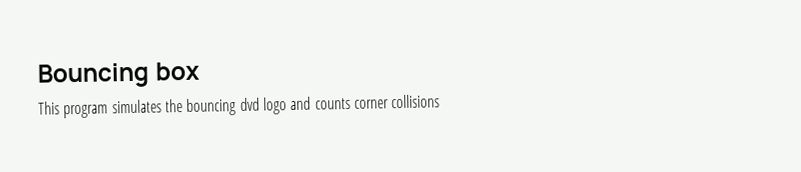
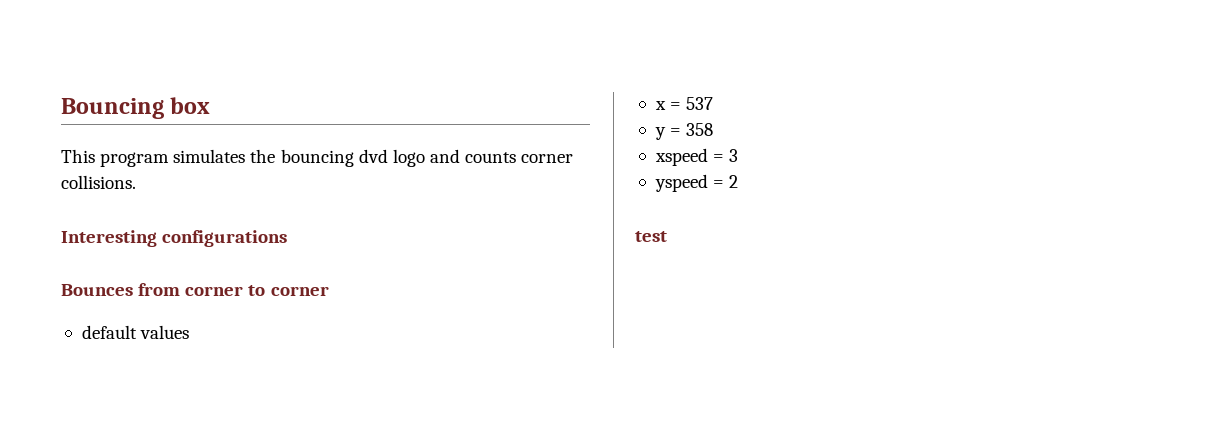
[391,94,441,109] collisions -> [61,175,136,189] [61,230,288,247] [61,283,329,296] [81,325,190,339] [654,97,714,110] [654,123,714,140] [654,148,739,166] [654,174,739,192] [635,231,667,242] collisions. // Interesting configurations // Bounces from corner to corner // default values // x = 537 // y = 358 // xspeed = 3 // yspeed = 2 // test

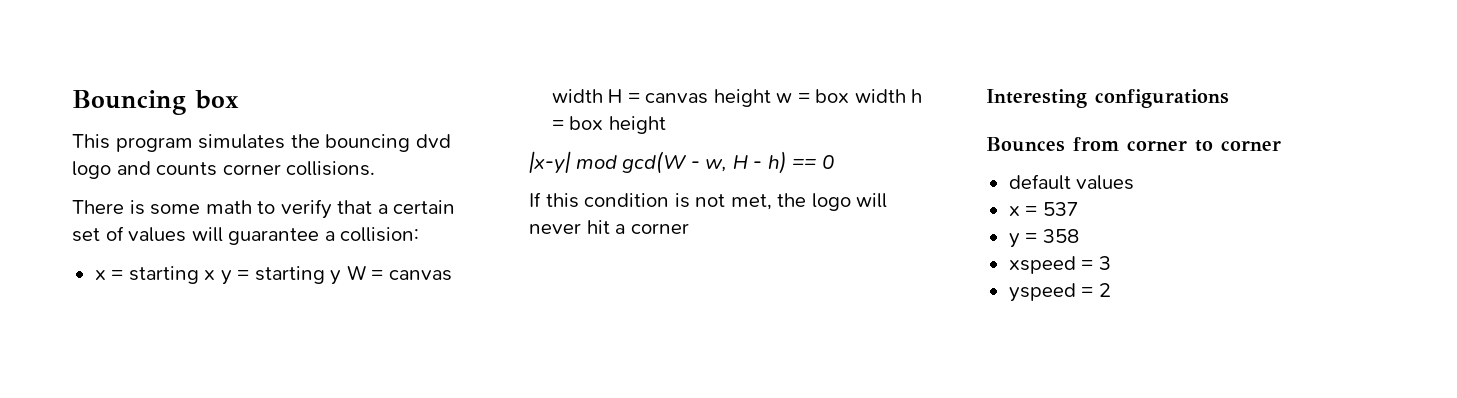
(136, 182) none -> [72,199,456,219] [72,226,420,245] [94,265,452,285] [551,89,923,107] [551,116,666,134] [529,151,834,174] [529,192,888,211] [529,220,689,234] // There is some math to verify that a certain set of values will guarantee a collision: // x = starting x y = starting y W = canvas width H = canvas height w = box width h = box height // |x-y| mod gcd(W - w, H - h) == 0 // If this condition is not met, the logo will never hit a corner
[635,231,667,242] // test -> (1111, 290) none

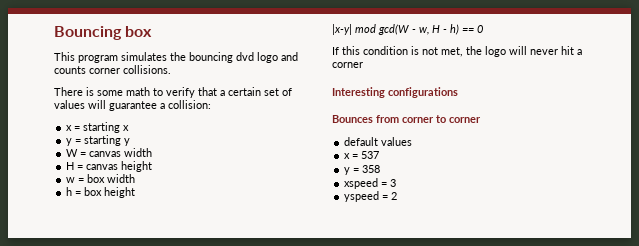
(216, 275) none -> (130, 128) //
(342, 277) none -> (131, 142) //
(603, 96) none -> (153, 152) //
(771, 98) none -> (153, 166) //
(906, 96) none -> (136, 178) //

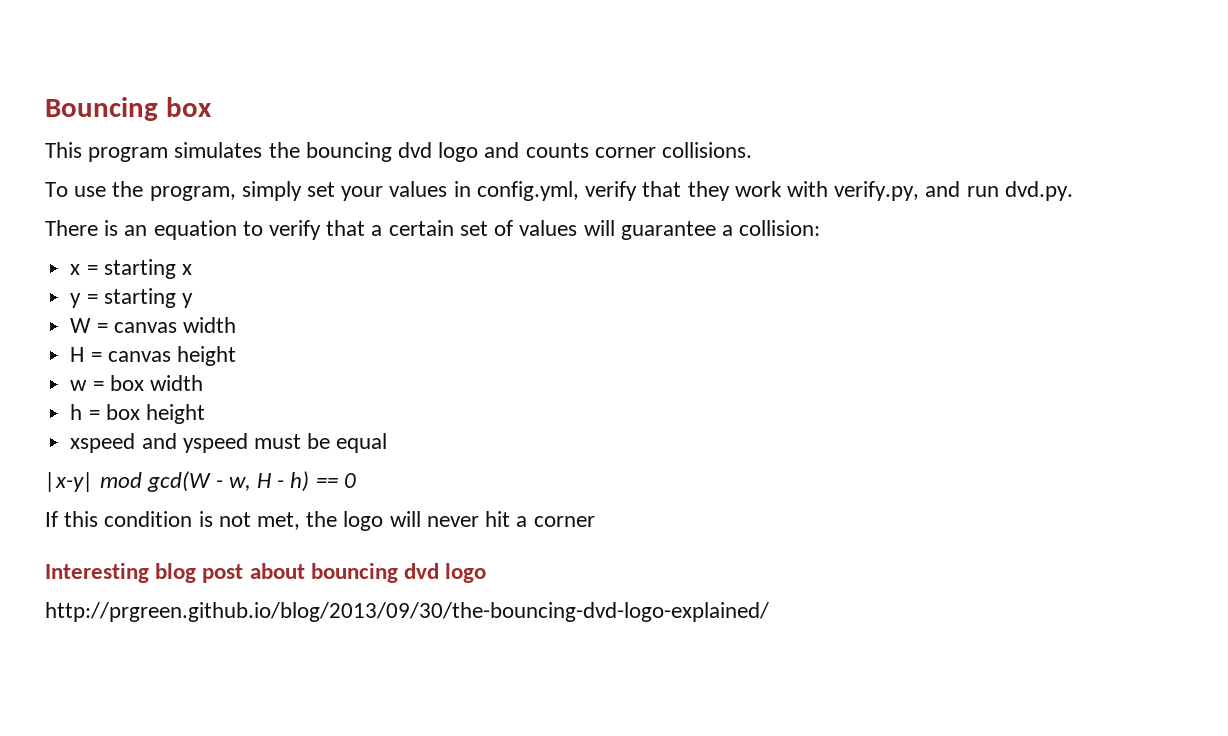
(171, 69) none -> [45,181,1073,201] // To use the program, simply set your values in config.yml, verify that they work with verify.py, and run dvd.py.
[97,87,150,96] some math -> [124,220,237,240] an equation
(136, 192) none -> [70,433,388,453] // xspeed and yspeed must be equal
[388,87,458,98] [332,115,481,123] [344,137,413,146] [344,151,380,159] [344,165,381,175] [344,178,397,189] [344,191,398,202] configurations // Bounces from corner to corner // default values // x = 537 // y = 358 // xspeed = 3 // yspeed = 2 -> [155,563,487,583] [45,602,769,622] blog post about bouncing dvd logo // http://prgreen.github.io/blog/2013/09/30/the-bouncing-dvd-logo-explained/

